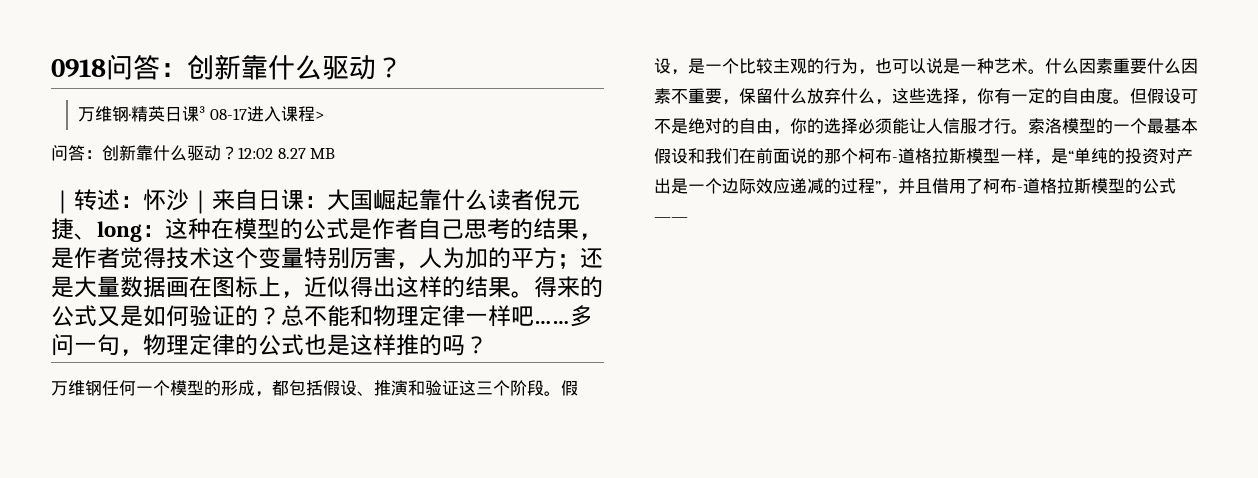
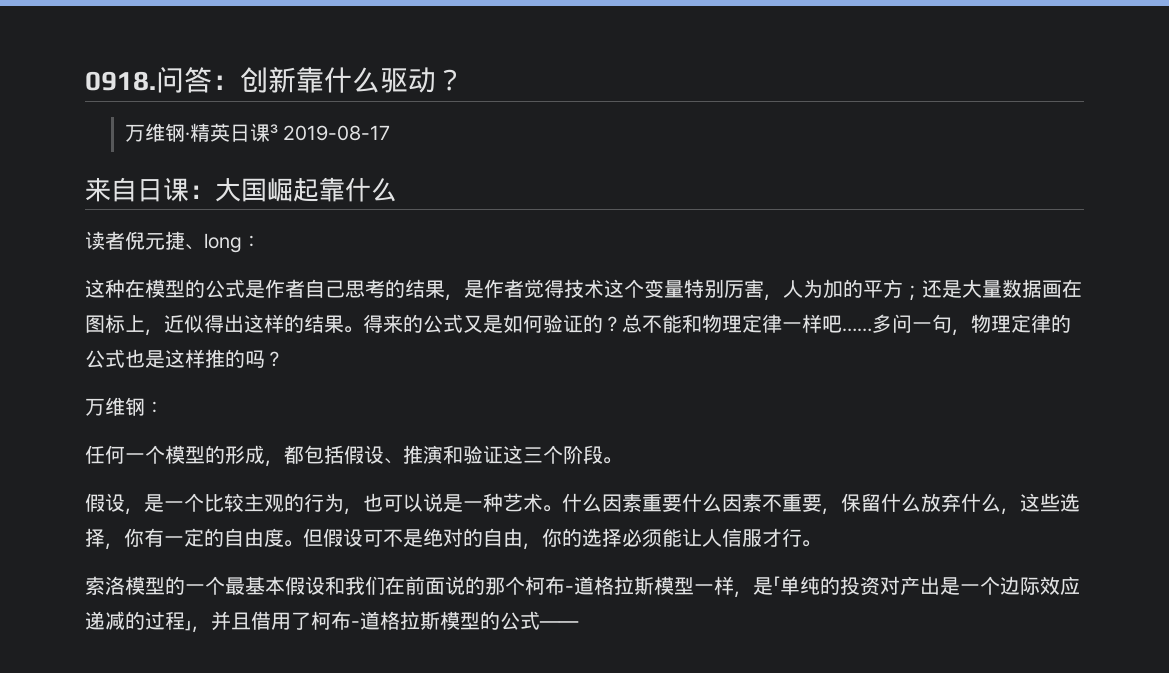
[51,59,106,77] 0918 -> [85,71,156,91] 0918.
[210,106,325,122] [51,145,336,161] [51,189,212,214] 08-17进入课程> // 问答：创新靠什么驱动？12:02 8.27 MB // ｜转述：怀沙｜ -> [282,125,390,141] 2019-08-17 //
(488, 199) none -> (397, 190) //
(165, 231) none -> (261, 241) //
(102, 388) none -> [145,401,164,414] ： //
(561, 393) none -> (622, 460) //
(1028, 131) none -> (821, 543) //
[1068,150,1074,162] “ -> [773,576,780,593] 「
[875,181,881,192] ” -> [185,620,192,631] 」

